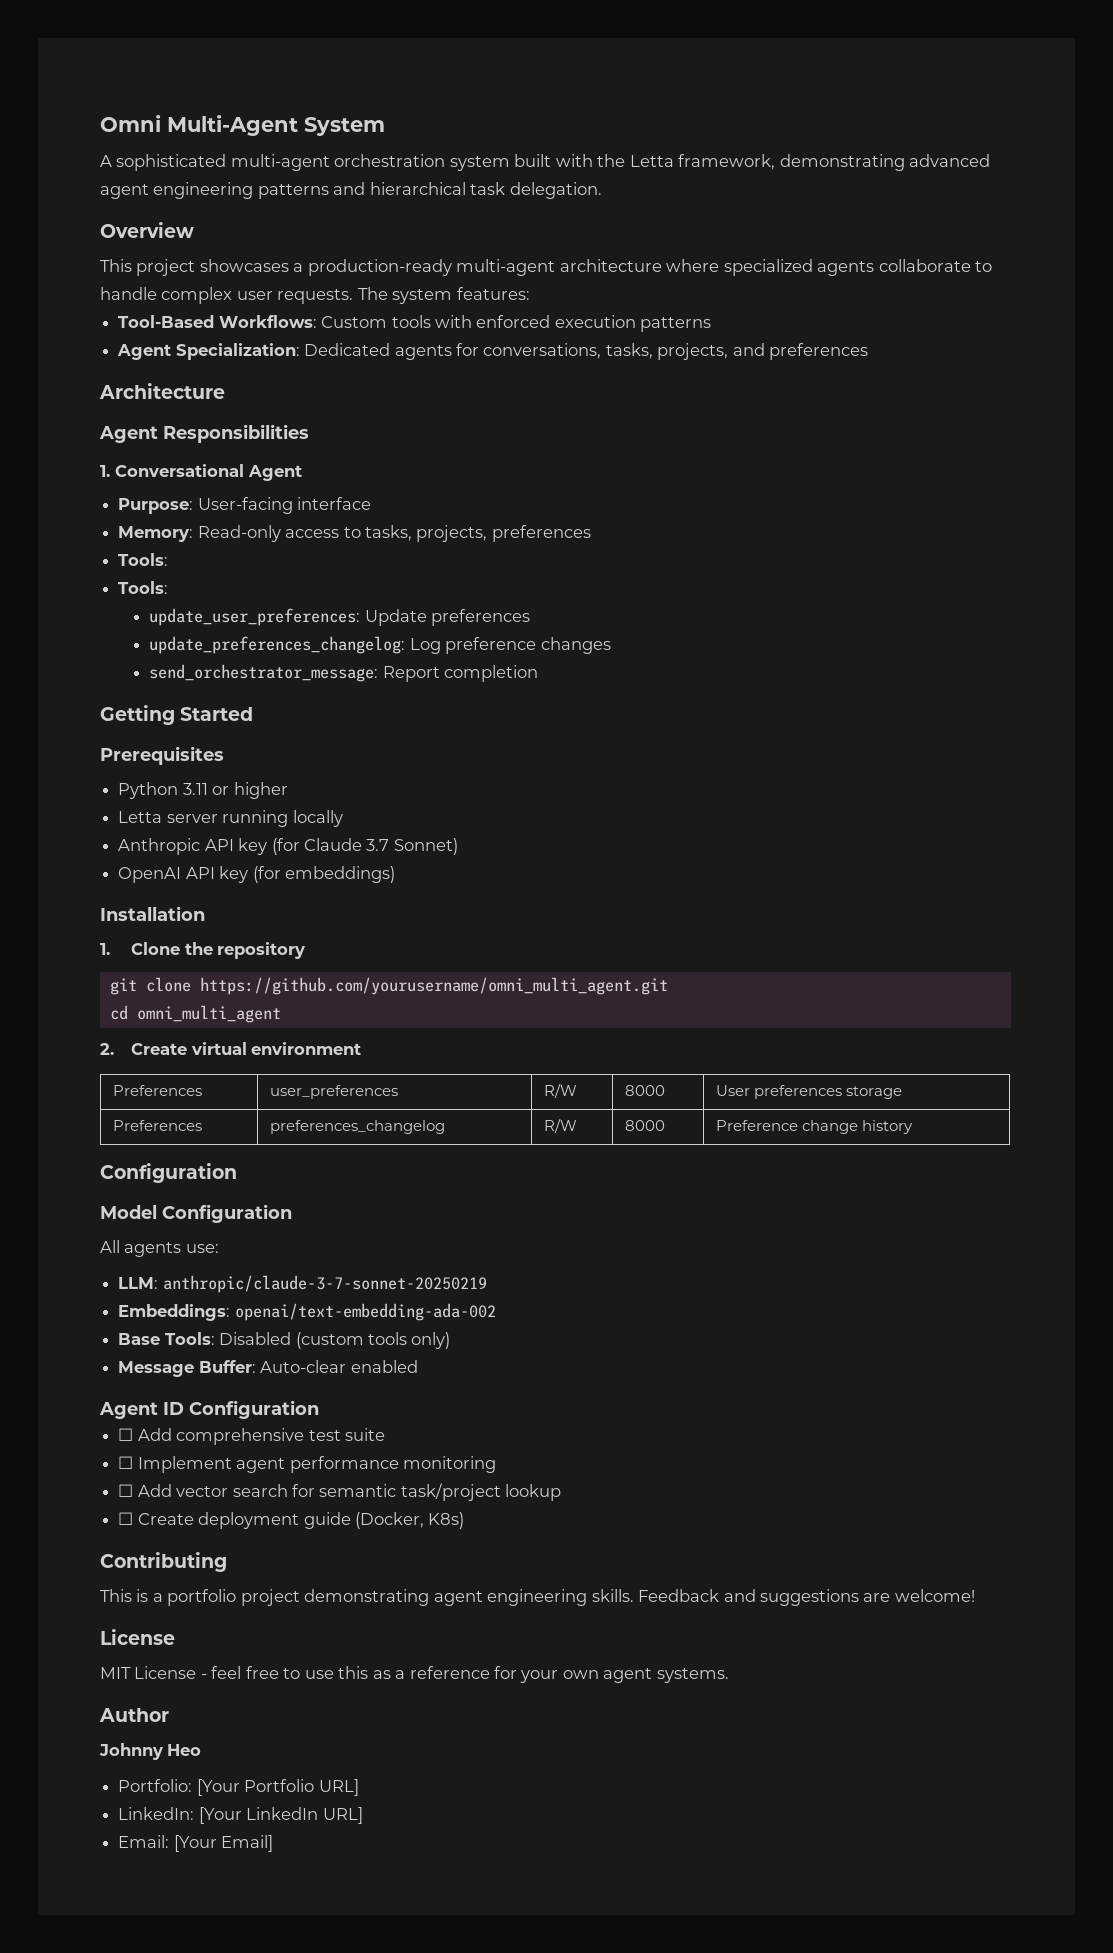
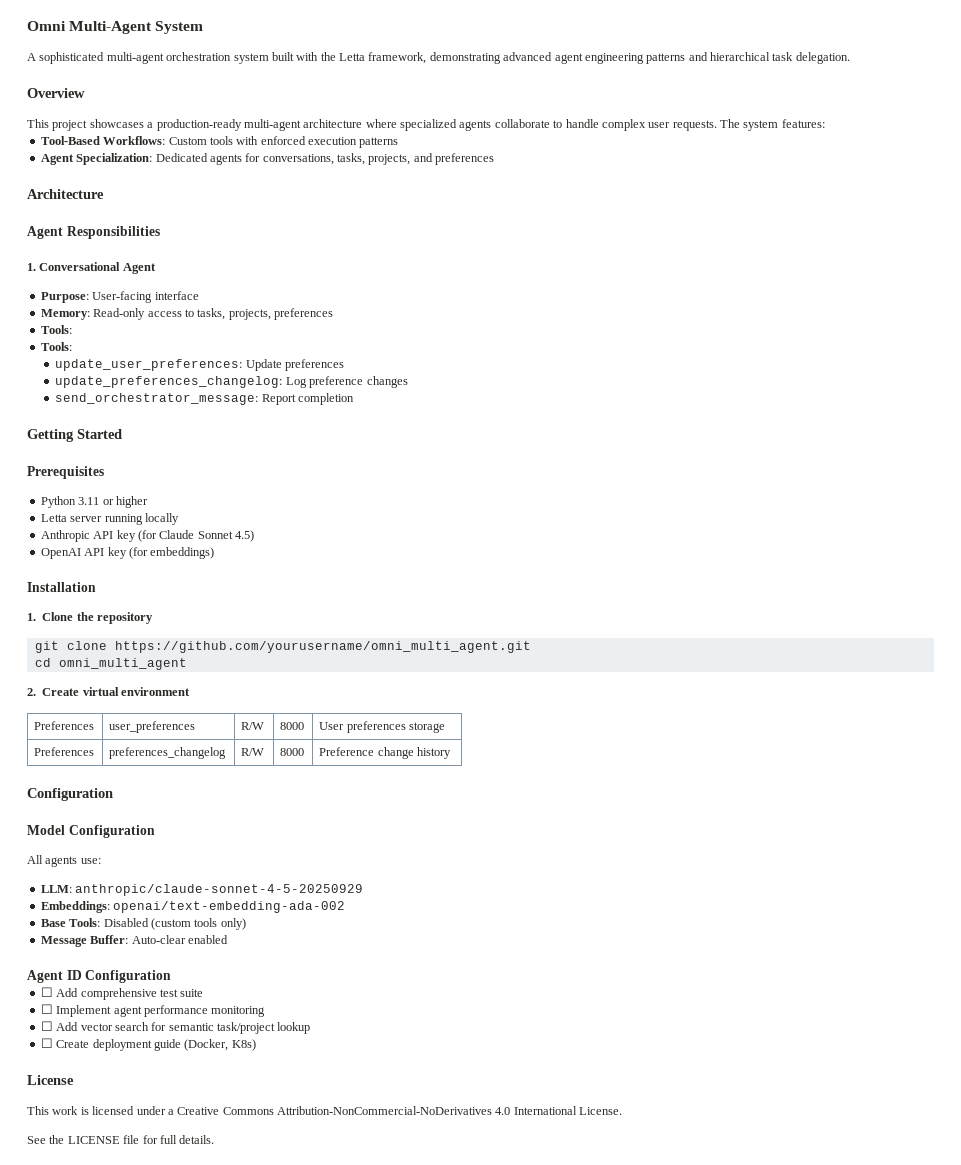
[366,838,458,855] 3.7 Sonnet) -> [197,530,254,542] Sonnet 4.5)
[162,1275,487,1293] anthropic/claude-3-7-sonnet-20250219 -> [75,884,364,896] anthropic/claude-sonnet-4-5-20250929
[100,1552,227,1572] [100,1589,975,1606] [100,1629,175,1645] [100,1666,729,1683] [99,1708,169,1722] [99,1743,202,1760] [118,1779,359,1796] [118,1807,363,1824] [118,1835,274,1852] Contributing // This is a portfolio project demonstrating agent engineering skills. Feedback and suggestions are welcome! // License // MIT License - feel free to use this as a reference for your own agent systems. // Author // Johnny Heo // Portfolio: [Your Portfolio URL] // LinkedIn: [Your LinkedIn URL] // Email: [Your Email] -> [27,1075,74,1085] [27,1106,623,1115] [27,1135,215,1144] License // This work is licensed under a Creative Commons Attribution-NonCommercial-NoDerivatives 4.0 International License. // See the LICENSE file for full details.

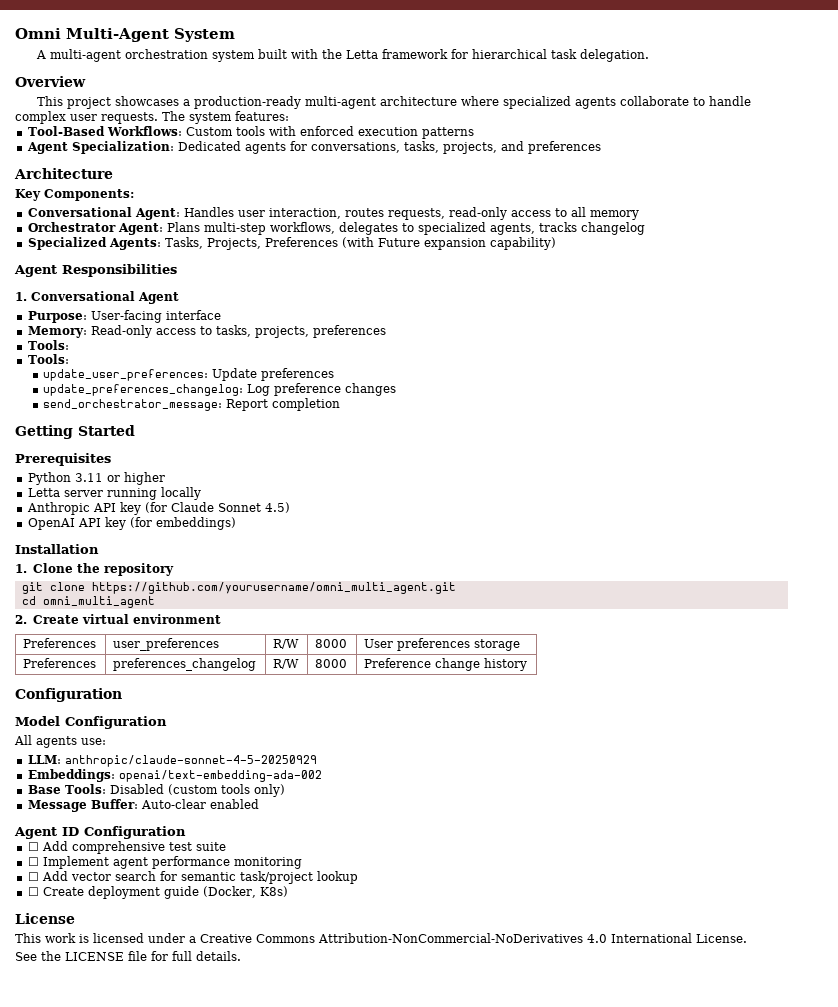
[39,52,105,64] sophisticated -> (47, 54) none
[368,52,708,64] framework, demonstrating advanced agent engineering patterns and -> [382,49,469,59] framework for
(104, 194) none -> [15,189,134,201] [27,207,639,220] [27,222,645,235] [27,237,556,250] // Key Components: // Conversational Agent: Handles user interaction, routes requests, read-only access to all memory // Orchestrator Agent: Plans multi-step workflows, delegates to specialized agents, tracks changelog // Specialized Agents: Tasks, Projects, Preferences (with Future expansion capability)

